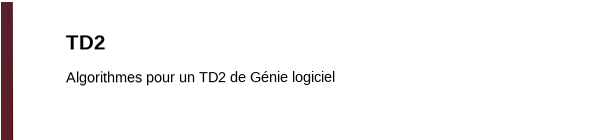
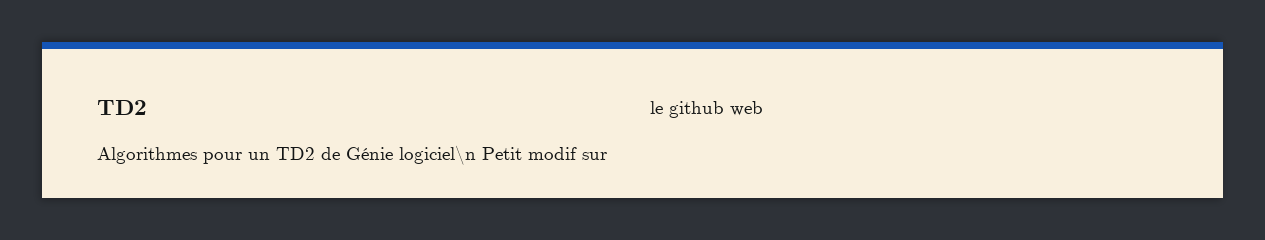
[292,70,336,86] logiciel -> [399,145,607,165] [650,101,763,118] logiciel\n Petit modif sur le github web

